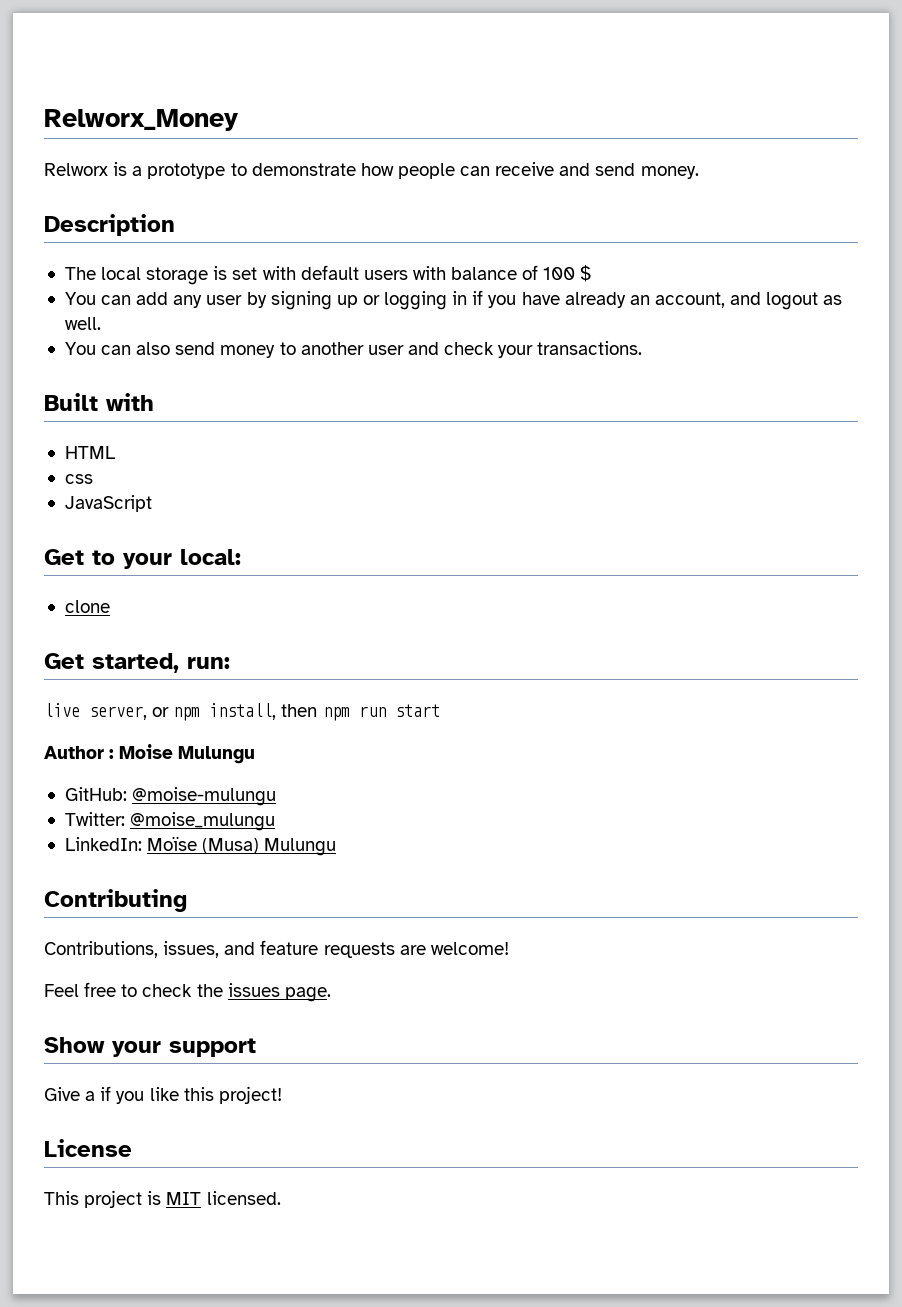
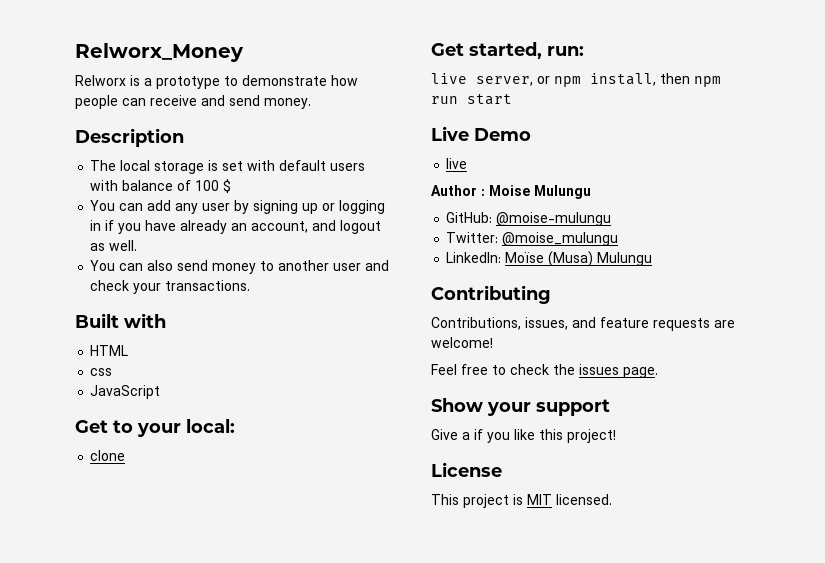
(440, 710) none -> [431,126,531,141] [446,158,468,169] // Live Demo // live

